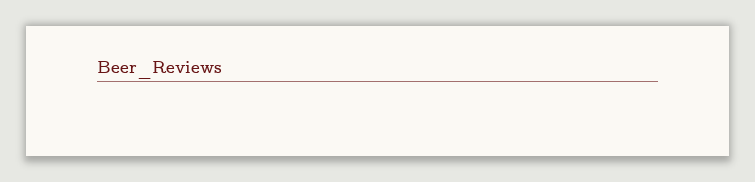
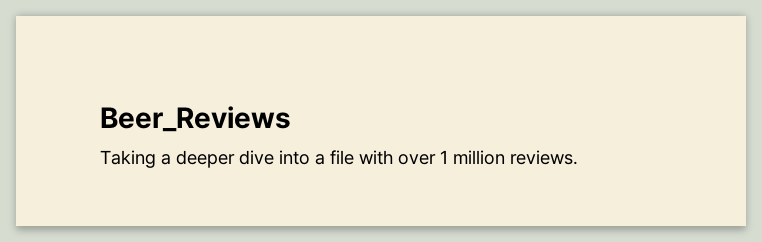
(222, 70) none -> [100,150,578,168] // Taking a deeper dive into a file with over 1 million reviews.

